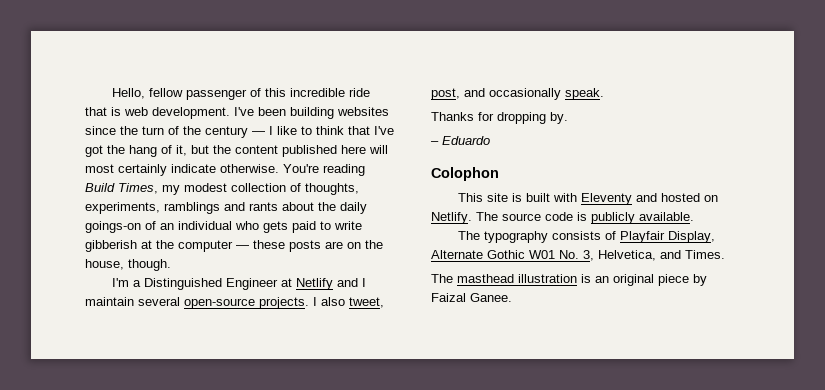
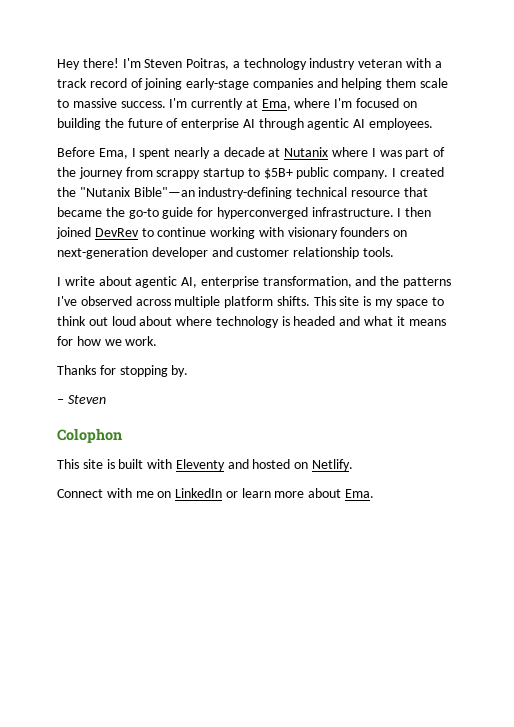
[111,88,370,100] [85,107,389,119] [85,126,394,138] [85,145,388,157] [85,164,365,176] [85,183,359,195] [85,202,367,214] [85,221,362,233] [85,240,383,252] [85,259,171,271] [111,278,366,290] [85,297,384,309] [431,88,604,100] Hello, fellow passenger of this incredible ride that is web development. I've been building websites since the turn of the century — I like to think that I've got the hang of it, but the content published here will most certainly indicate otherwise. You're reading Build Times, my modest collection of thoughts, experiments, ramblings and rants about the daily goings-on of an individual who gets paid to write gibberish at the computer — these posts are on the house, though. // I'm a Distinguished Engineer at Netlify and I maintain several open-source projects. I also tweet, post, and occasionally speak. -> [57,58,442,70] [57,78,449,90] [57,98,417,110] [57,118,434,130] [57,147,446,159] [57,167,444,179] [57,187,428,199] [57,207,432,219] [56,227,408,239] [57,247,394,259] [57,276,452,288] [57,296,444,308] [57,316,446,328] [57,336,158,346] Hey there! I'm Steven Poitras, a technology industry veteran with a track record of joining early-stage companies and helping them scale to massive success. I'm currently at Ema, where I'm focused on building the future of enterprise AI through agentic AI employees. // Before Ema, I spent nearly a decade at Nutanix where I was part of the journey from scrappy startup to $5B+ public company. I created the "Nutanix Bible"—an industry-defining technical resource that became the go-to guide for hyperconverged infrastructure. I then joined DevRev to continue working with visionary founders on next-generation developer and customer relationship tools. // I write about agentic AI, enterprise transformation, and the patterns I've observed across multiple platform shifts. This site is my space to think out loud about where technology is headed and what it means for how we work.
[497,112,546,124] dropping -> [119,365,168,377] stopping
[442,136,490,145] Eduardo -> [67,395,106,404] Steven
[476,212,694,224] [457,231,715,243] [431,250,725,261] [431,274,707,286] [431,293,512,302] The source code is publicly available. // The typography consists of Playfair Display, Alternate Gothic W01 No. 3, Helvetica, and Times. // The masthead illustration is an original piece by Faizal Ganee. -> [57,488,375,498] // Connect with me on LinkedIn or learn more about Ema.

